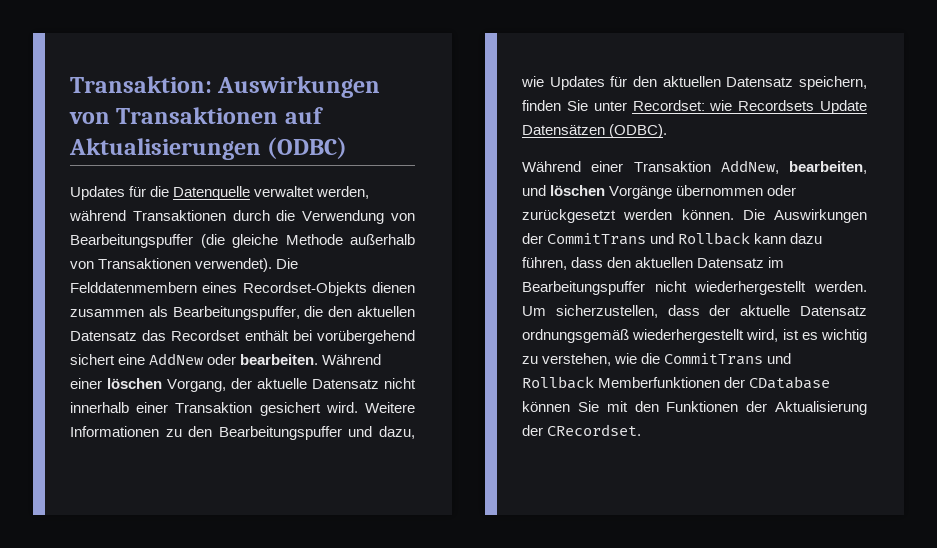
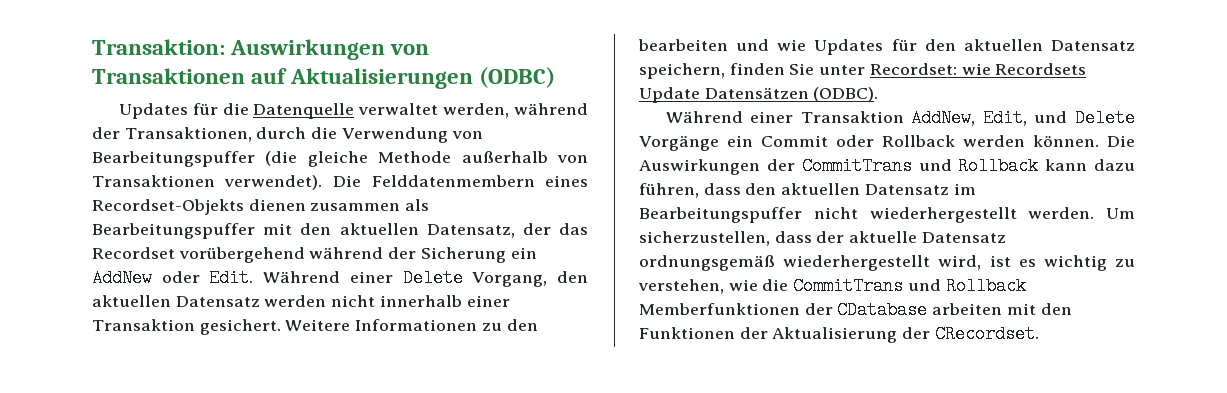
[132,210,226,221] Transaktionen -> [92,127,252,142] der Transaktionen,
[172,306,415,320] [70,330,415,344] [70,353,382,365] [70,378,379,392] Bearbeitungspuffer, die den aktuellen Datensatz das Recordset enthält bei vorübergehend sichert eine AddNew oder bearbeiten. Während einer löschen Vorgang, der aktuelle Datensatz -> [92,223,588,239] [92,247,537,263] [92,269,588,287] [92,295,327,307] Bearbeitungspuffer mit den aktuellen Datensatz, der das Recordset vorübergehend während der Sicherung ein AddNew oder Edit. Während einer Delete Vorgang, den aktuellen Datensatz werden
[259,402,358,416] gesichert wird. -> [199,319,281,335] gesichert.
[218,426,415,440] Bearbeitungspuffer und dazu, -> [638,39,770,51] bearbeiten und
[789,161,867,174] [522,185,797,199] [522,209,616,223] bearbeiten, und löschen Vorgänge übernommen oder zurückgesetzt -> [982,109,1135,127] [639,135,955,151] Edit, und Delete Vorgänge ein Commit oder Rollback
[522,401,599,412] können Sie -> [932,303,1003,315] arbeiten

